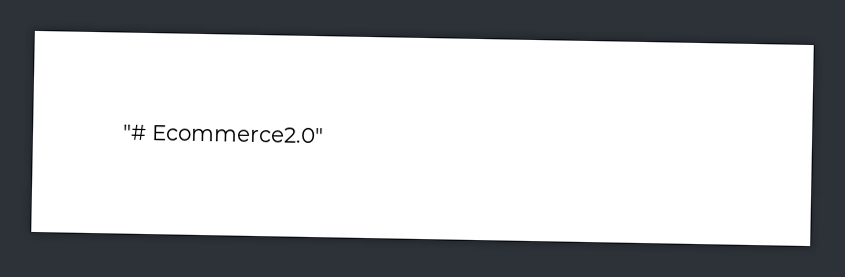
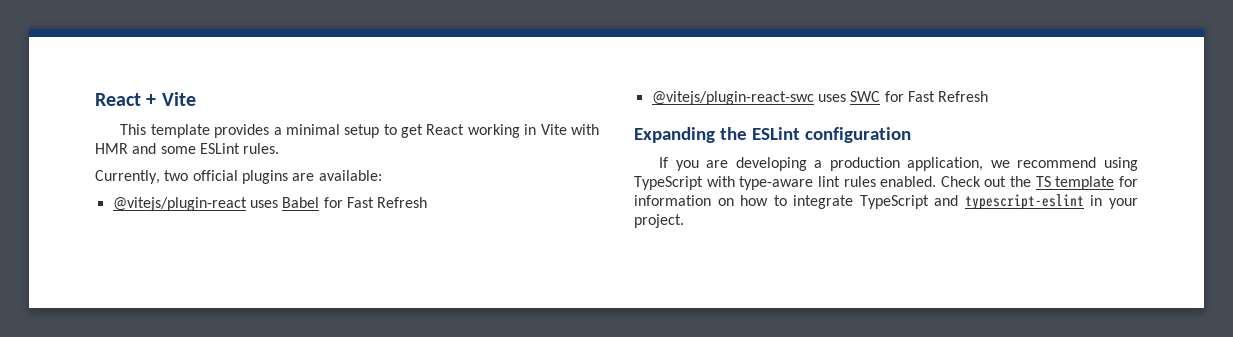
[122,124,324,144] "# Ecommerce2.0" -> [95,92,196,106] [120,124,600,138] [95,143,280,154] [95,170,382,184] [112,197,428,211] [651,91,989,105] [634,127,911,143] [659,157,1138,171] [634,176,1138,190] [634,194,1138,210] [634,214,684,228] React + Vite // This template provides a minimal setup to get React working in Vite with HMR and some ESLint rules. // Currently, two official plugins are available: // @vitejs/plugin-react uses Babel for Fast Refresh // @vitejs/plugin-react-swc uses SWC for Fast Refresh // Expanding the ESLint configuration // If you are developing a production application, we recommend using TypeScript with type-aware lint rules enabled. Check out the TS template for information on how to integrate TypeScript and typescript-eslint in your project.

